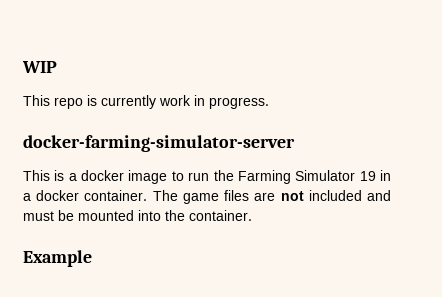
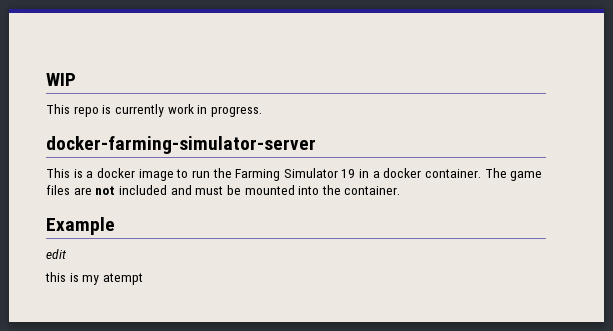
(92, 258) none -> [46,249,66,259] [45,272,143,285] // edit // this is my atempt

